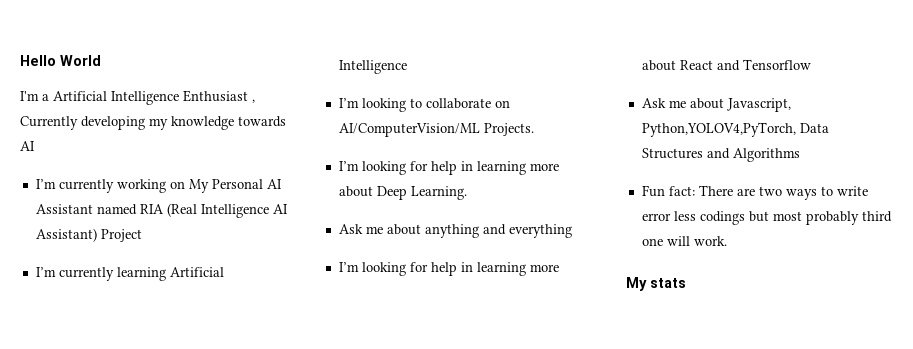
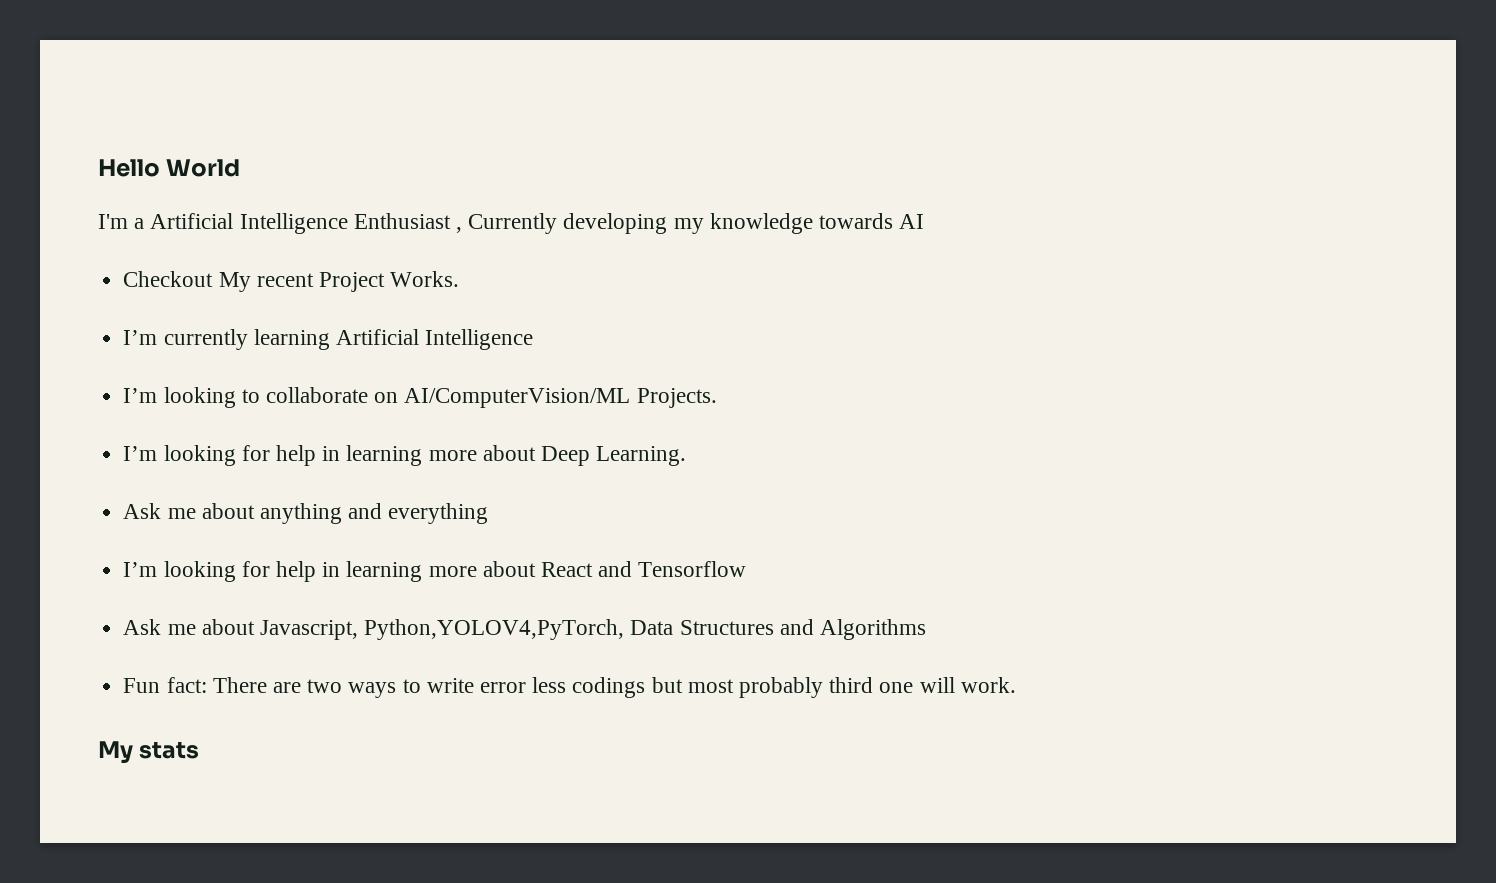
[35,179,282,193] [35,203,288,218] [35,228,97,242] I’m currently working on My Personal AI Assistant named RIA (Real Intelligence AI Assistant) -> [123,271,314,292] Checkout My recent
(142, 235) none -> [390,271,460,287] Works.

